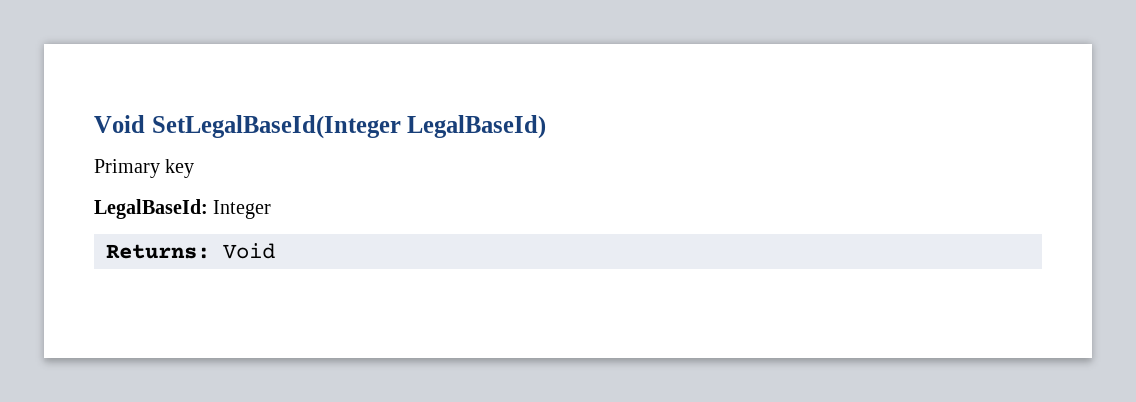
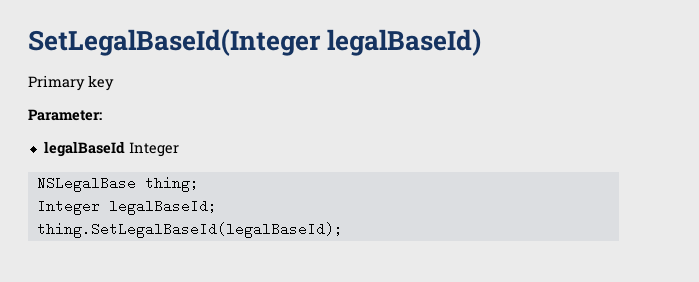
[94,115,547,139] Void SetLegalBaseId(Integer LegalBaseId) -> [28,29,482,56] SetLegalBaseId(Integer legalBaseId)
[94,199,208,219] LegalBaseId: -> [28,109,102,121] [43,141,125,157] Parameter: // legalBaseId
[106,243,275,259] Returns: Void -> [36,176,199,192] [36,199,217,215] [36,222,343,238] NSLegalBase thing; // Integer legalBaseId; // thing.SetLegalBaseId(legalBaseId);

